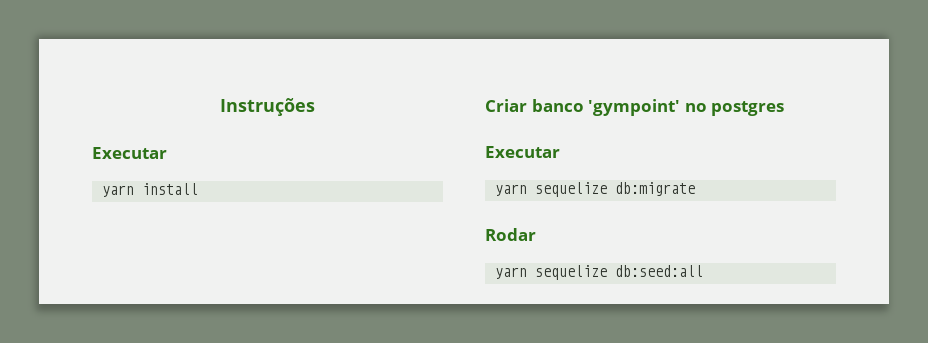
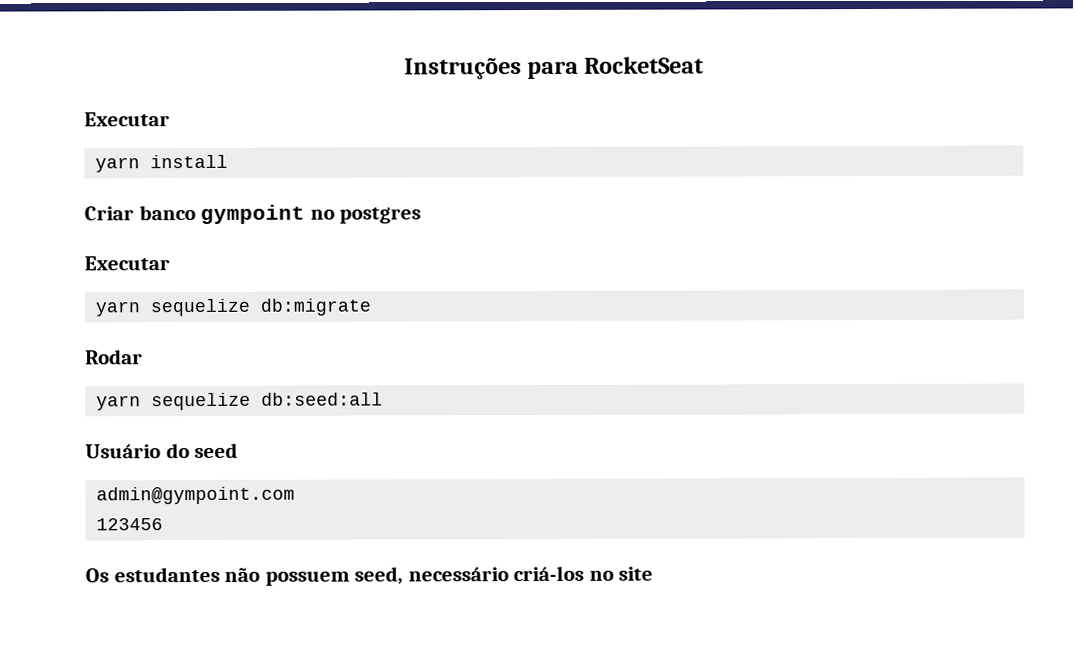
(315, 107) none -> [527,56,705,80] para RocketSeat
[588,99,681,116] 'gympoint' -> [200,204,306,224] gympoint
(703, 271) none -> [85,442,239,459] [95,486,295,505] [95,518,163,531] [85,565,654,586] // Usuário do seed // admin@gympoint.com // 123456 // Os estudantes não possuem seed, necessário criá-los no site

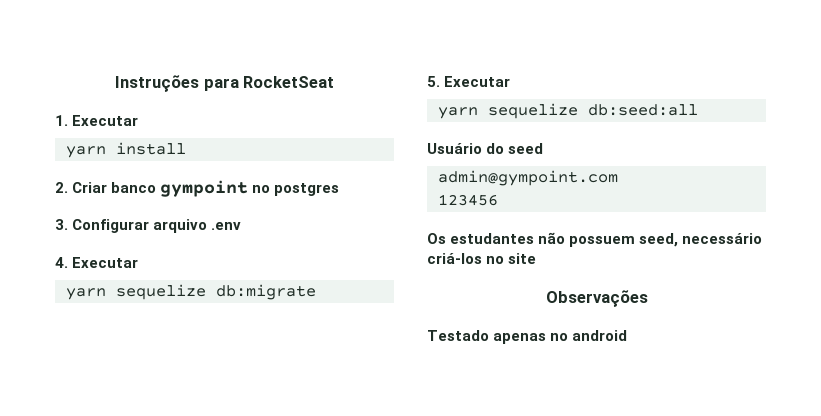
(705, 65) none -> [55,115,68,126] 1.
(228, 161) none -> [55,182,68,193] 2.
(422, 215) none -> [55,219,242,233] [55,257,68,268] 3. Configurar arquivo .env // 4.
[85,349,143,365] Rodar -> [427,76,511,87] 5. Executar
(654, 573) none -> [545,290,648,307] [427,330,628,344] // Observações // Testado apenas no android

